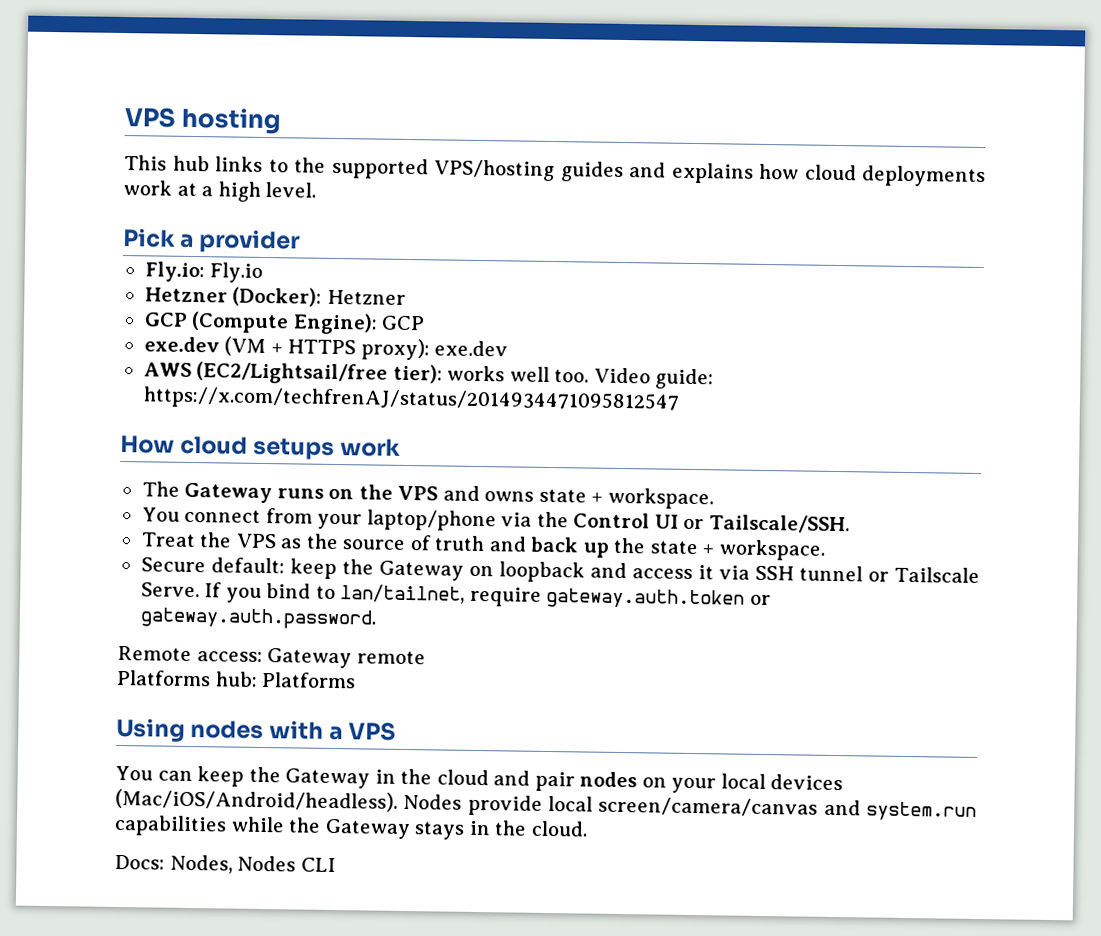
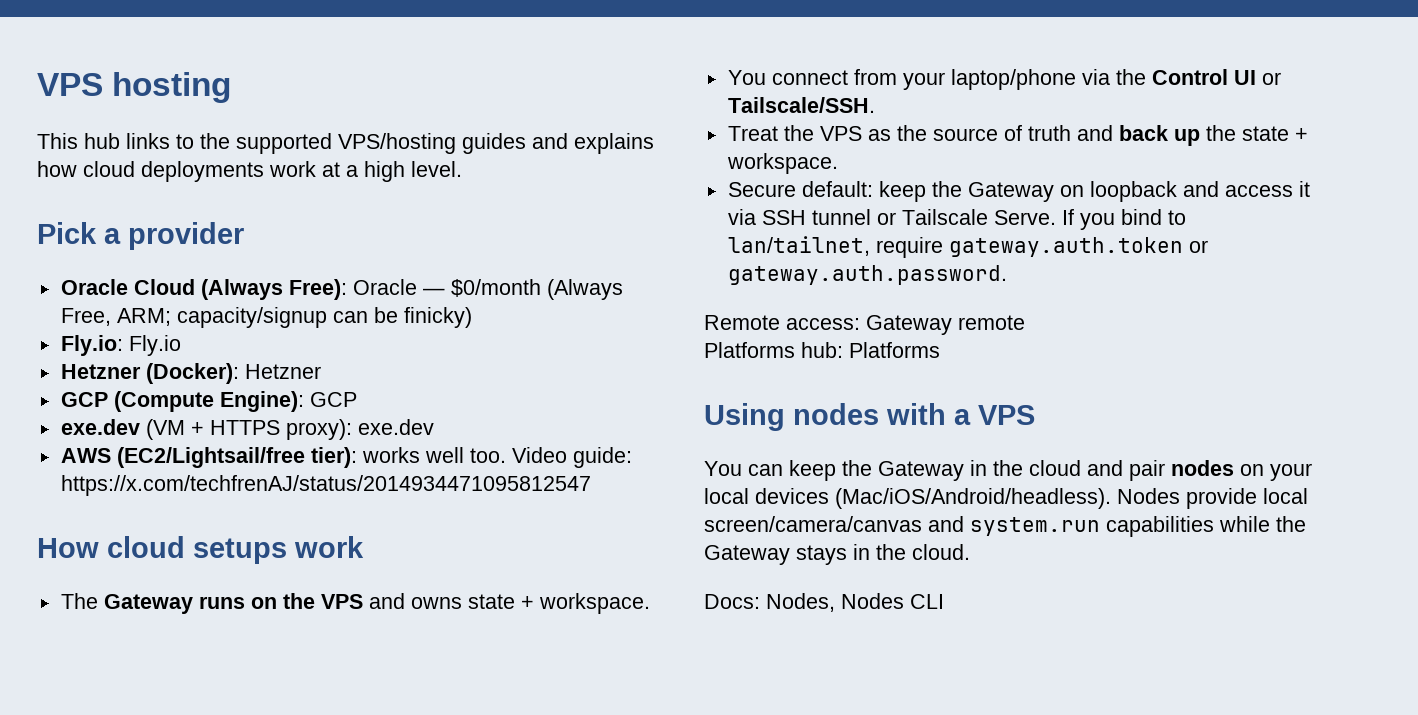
(302, 241) none -> [60,279,623,300] [60,307,472,328] // Oracle Cloud (Always Free): Oracle — $0/month (Always Free, ARM; capacity/signup can be finicky)

